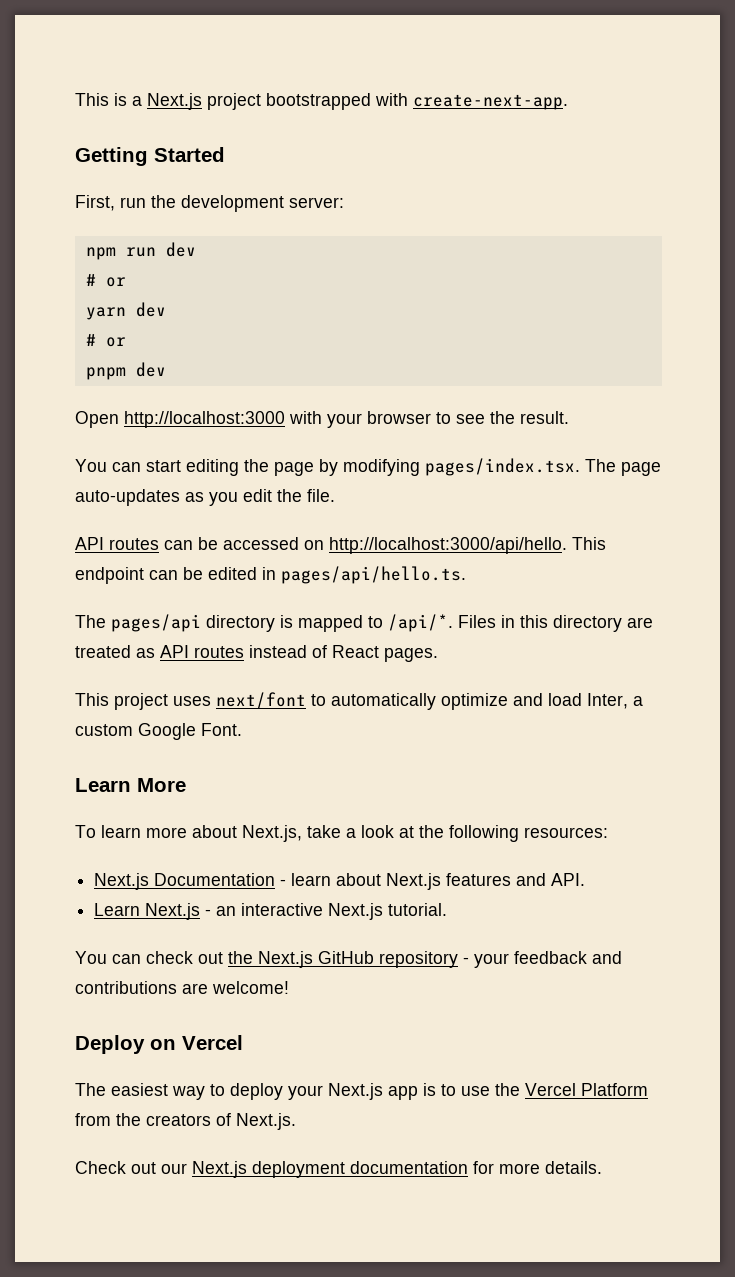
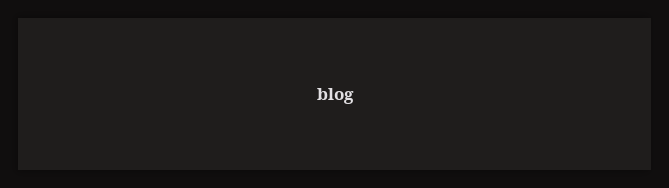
[75,93,568,110] [75,147,225,166] [75,195,344,212] [85,242,196,260] [85,274,126,287] [85,302,166,320] [85,334,126,347] [85,362,166,380] [75,411,569,428] [75,458,661,476] [75,489,335,506] [75,537,606,554] [75,566,466,584] [75,614,653,632] [75,645,438,662] [75,692,643,710] [75,723,242,740] [75,778,186,792] [75,825,608,842] [94,873,586,890] [94,903,448,920] [75,951,622,968] [75,981,289,994] [75,1035,243,1054] [75,1083,648,1100] [75,1113,296,1130] [75,1161,602,1178] This is a Next.js project bootstrapped with create-next-app. // Getting Started // First, run the development server: // npm run dev // # or // yarn dev // # or // pnpm dev // Open http://localhost:3000 with your browser to see the result. // You can start editing the page by modifying pages/index.tsx. The page auto-updates as you edit the file. // API routes can be accessed on http://localhost:3000/api/hello. This endpoint can be edited in pages/api/hello.ts. // The pages/api directory is mapped to /api/*. Files in this directory are treated as API routes instead of React pages. // This project uses next/font to automatically optimize and load Inter, a custom Google Font. // Learn More // To learn more about Next.js, take a look at the following resources: // Next.js Documentation - learn about Next.js features and API. // Learn Next.js - an interactive Next.js tutorial. // You can check out the Next.js GitHub repository - your feedback and contributions are welcome! // Deploy on Vercel // The easiest way to deploy your Next.js app is to use the Vercel Platform from the creators of Next.js. // Check out our Next.js deployment documentation for more details. -> [317,88,354,104] blog

